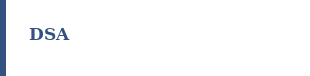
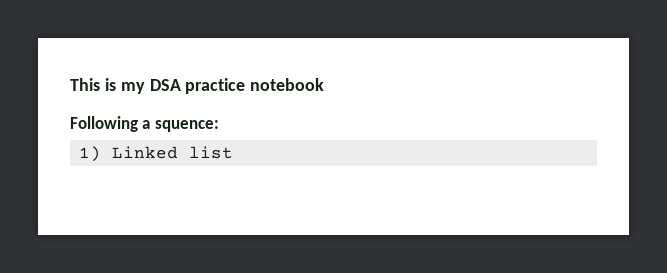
[29,28,70,40] DSA -> [70,78,325,94] [70,116,219,132] [79,146,234,162] This is my DSA practice notebook // Following a squence: // 1) Linked list

